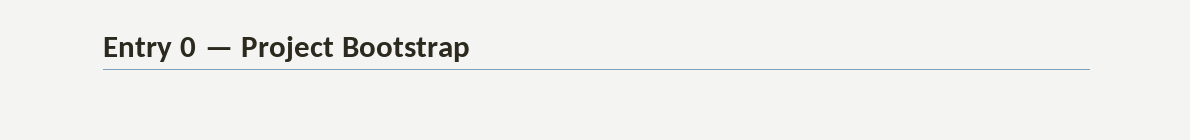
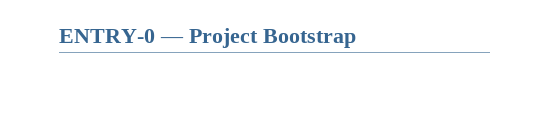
[103,37,197,62] Entry 0 -> [59,29,155,43] ENTRY-0

